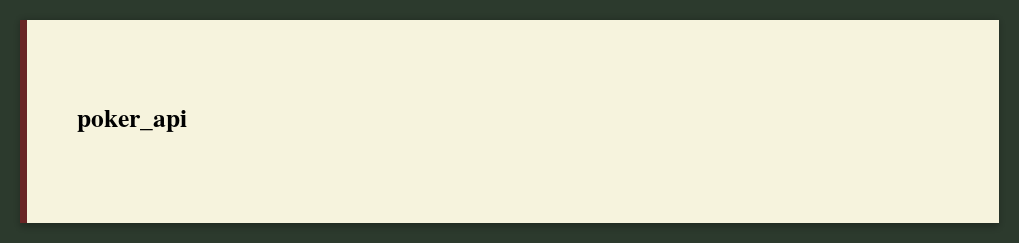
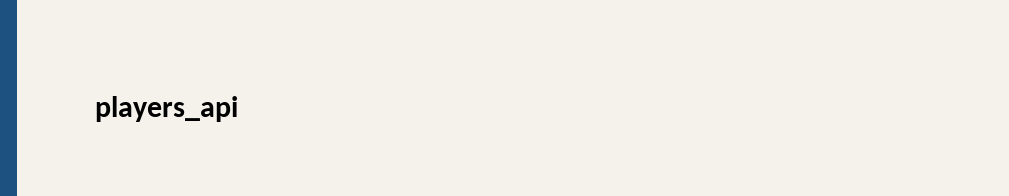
[77,110,187,132] poker_api -> [95,96,238,122] players_api

